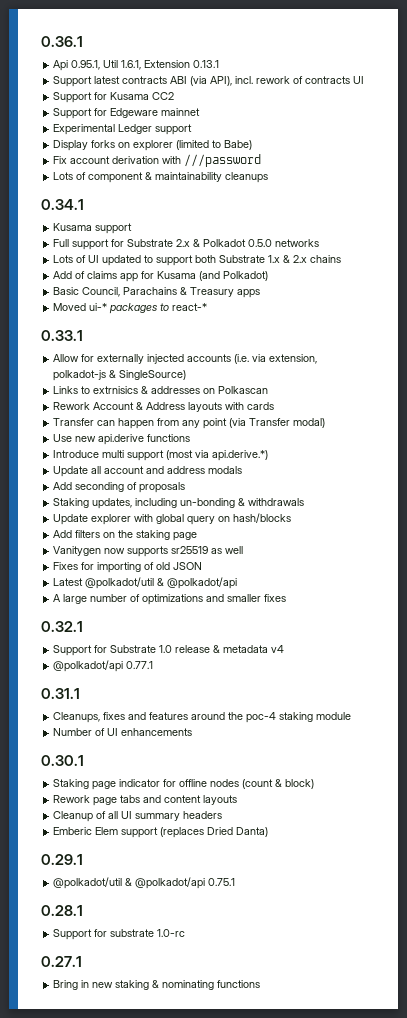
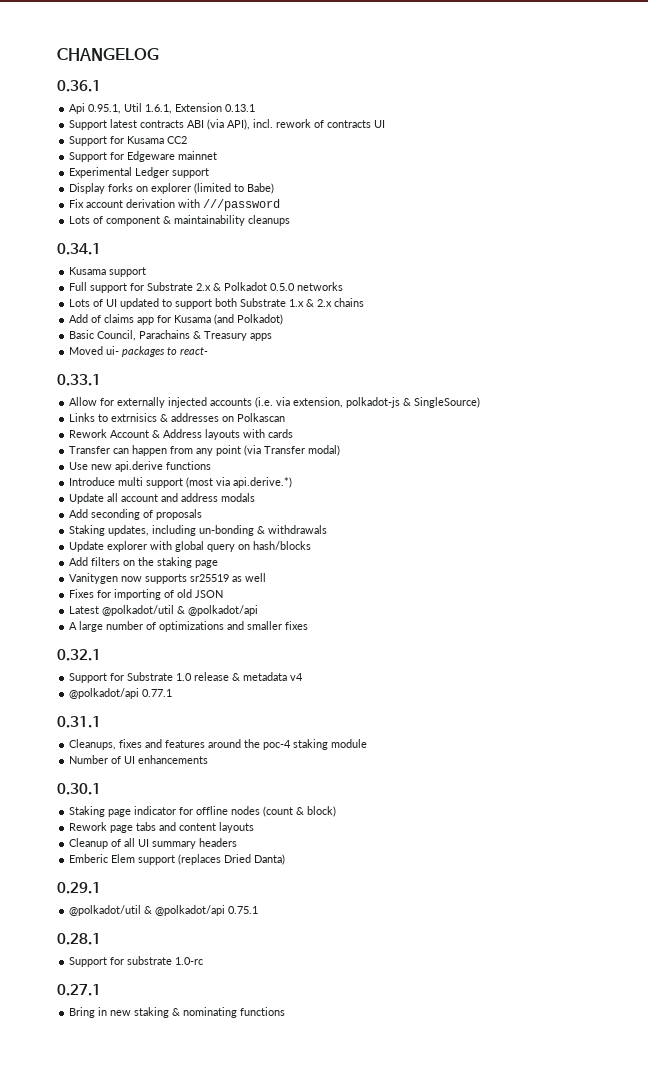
(41, 41) none -> [57,48,159,61] CHANGELOG //
[89,303,108,311] ui-* -> [106,346,120,355] ui-
[172,303,208,311] react-* -> [180,347,209,355] react-

